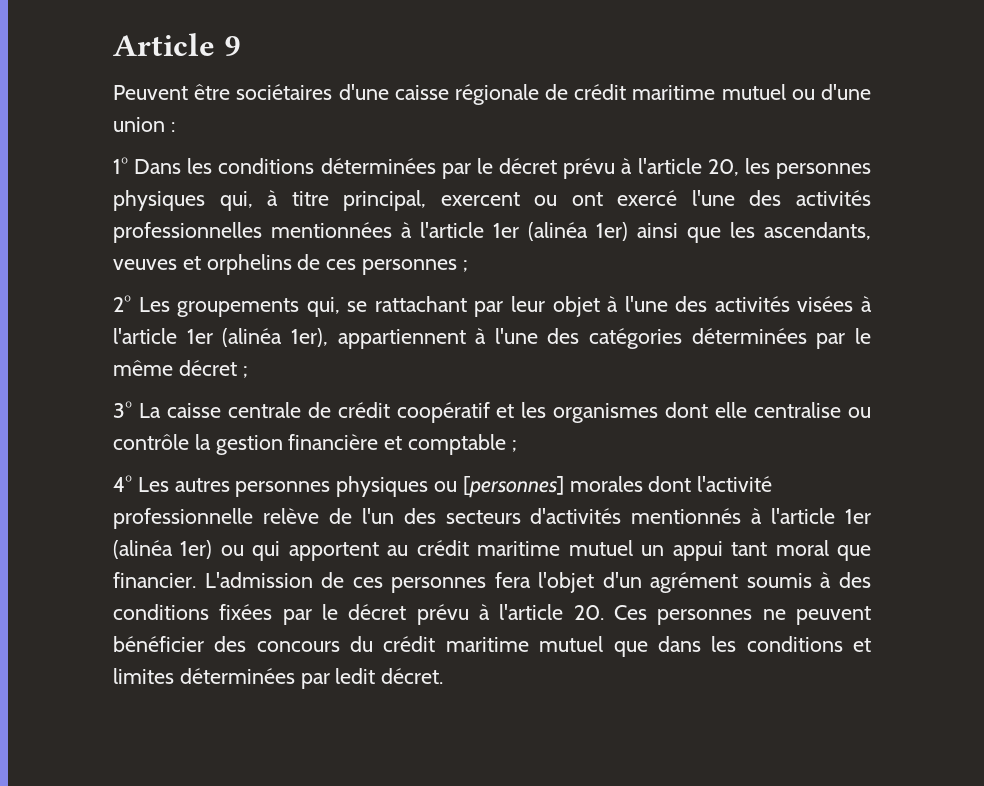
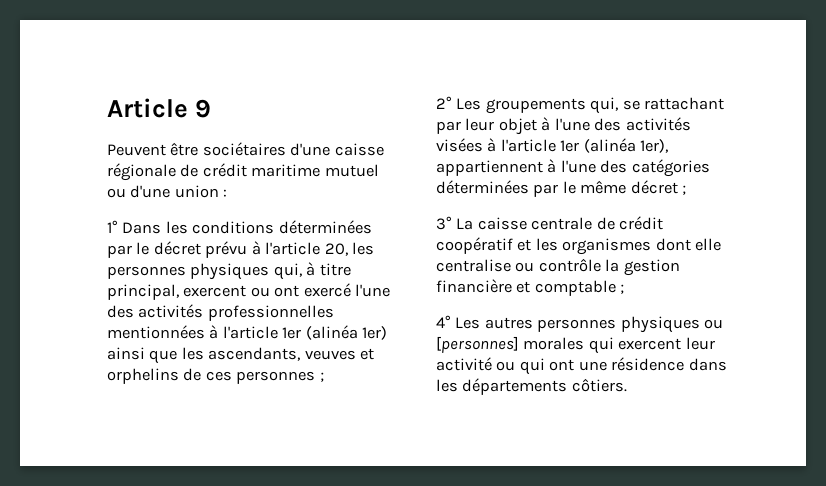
[648,476,773,492] [113,508,871,529] [113,540,871,561] [113,572,871,593] [113,604,872,625] [113,636,872,657] [113,668,444,689] dont l'activité professionnelle relève de l'un des secteurs d'activités mentionnés à l'article 1er (alinéa 1er) ou qui apportent au crédit maritime mutuel un appui tant moral que financier. L'admission de ces personnes fera l'objet d'un agrément soumis à des conditions fixées par le décret prévu à l'article 20. Ces personnes ne peuvent bénéficier des concours du crédit maritime mutuel que dans les conditions et limites déterminées par ledit décret. -> [588,337,715,354] [436,357,727,375] [436,378,627,395] qui exercent leur activité ou qui ont une résidence dans les départements côtiers.

